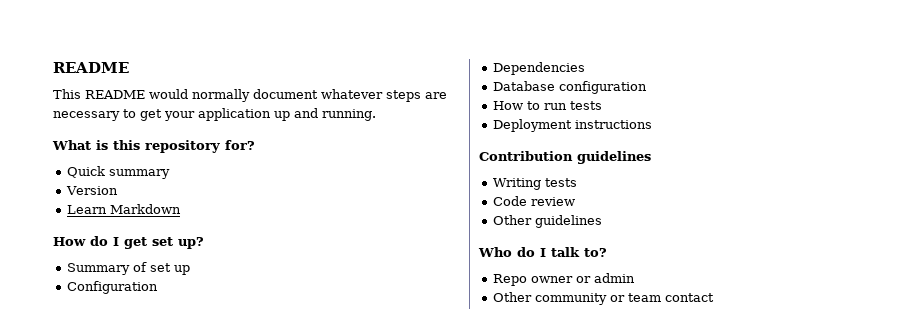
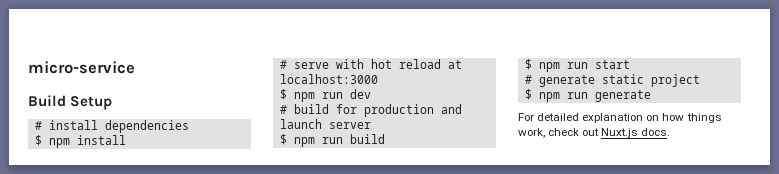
[53,62,129,73] [53,89,447,102] [53,108,376,121] [52,140,255,153] [66,166,170,179] [65,186,118,195] [66,204,181,214] [53,236,204,249] [66,262,190,275] [66,281,158,294] [492,62,585,75] [492,81,647,94] [492,101,602,110] [492,119,652,132] [479,151,651,164] [492,178,577,190] [492,196,575,206] [492,215,602,228] [478,247,607,257] [492,273,635,286] [492,292,714,305] README // This README would normally document whatever steps are necessary to get your application up and running. // What is this repository for? // Quick summary // Version // Learn Markdown // How do I get set up? // Summary of set up // Configuration // Dependencies // Database configuration // How to run tests // Deployment instructions // Contribution guidelines // Writing tests // Code review // Other guidelines // Who do I talk to? // Repo owner or admin // Other community or team contact -> [28,61,135,74] [28,95,113,110] [34,120,189,133] [34,135,126,148] [279,59,462,69] [279,74,378,84] [279,89,371,102] [279,104,462,117] [279,119,371,129] [279,134,385,147] [524,59,630,72] [524,74,700,87] [524,89,651,102] [518,113,722,123] [518,128,671,138] micro-service // Build Setup // # install dependencies // $ npm install // # serve with hot reload at localhost:3000 // $ npm run dev // # build for production and launch server // $ npm run build // $ npm run start // # generate static project // $ npm run generate // For detailed explanation on how things work, check out Nuxt.js docs.

